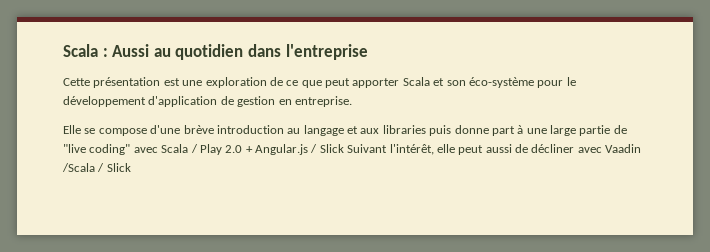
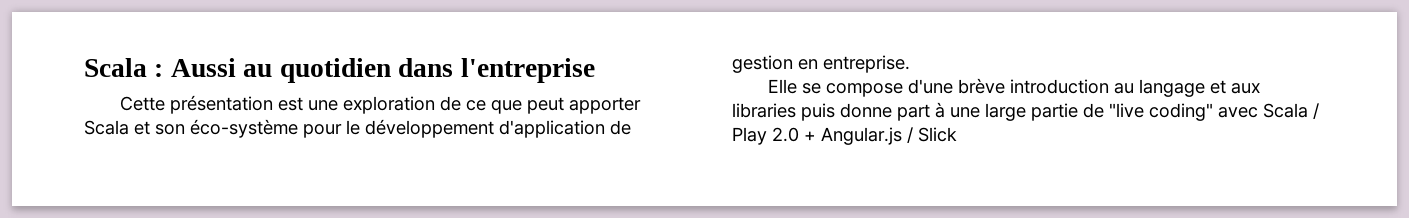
[347,144,642,155] [62,163,131,172] Suivant l'intérêt, elle peut aussi de décliner avec Vaadin /Scala / Slick -> (957, 134) none

